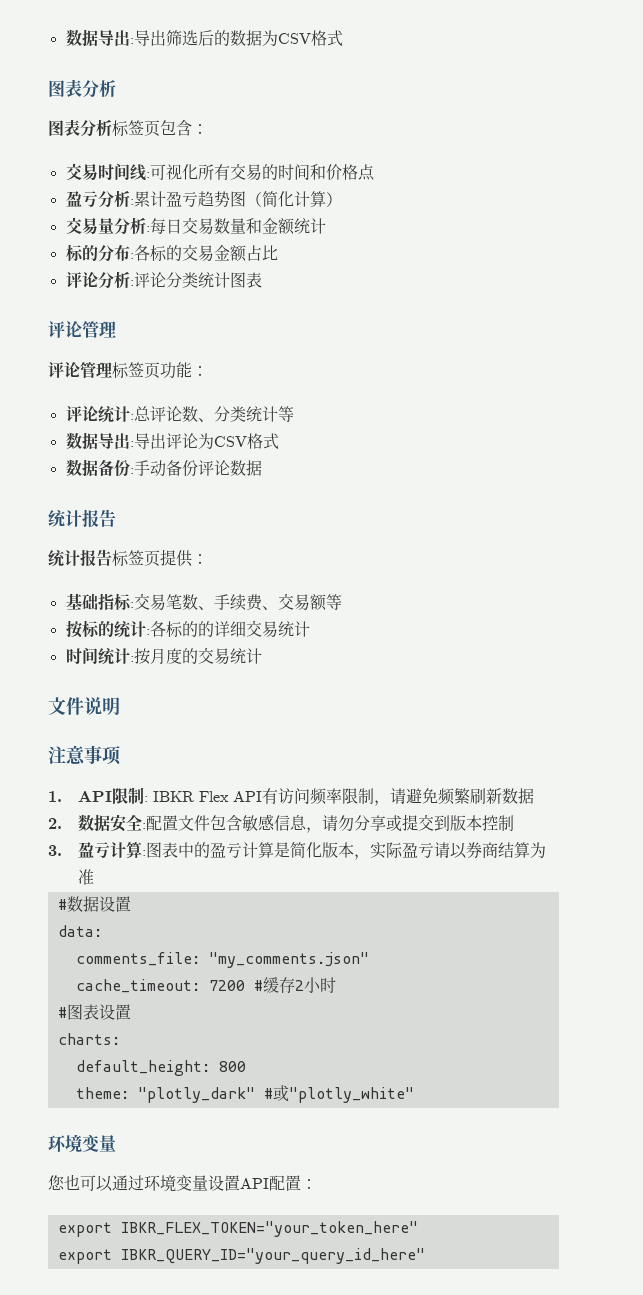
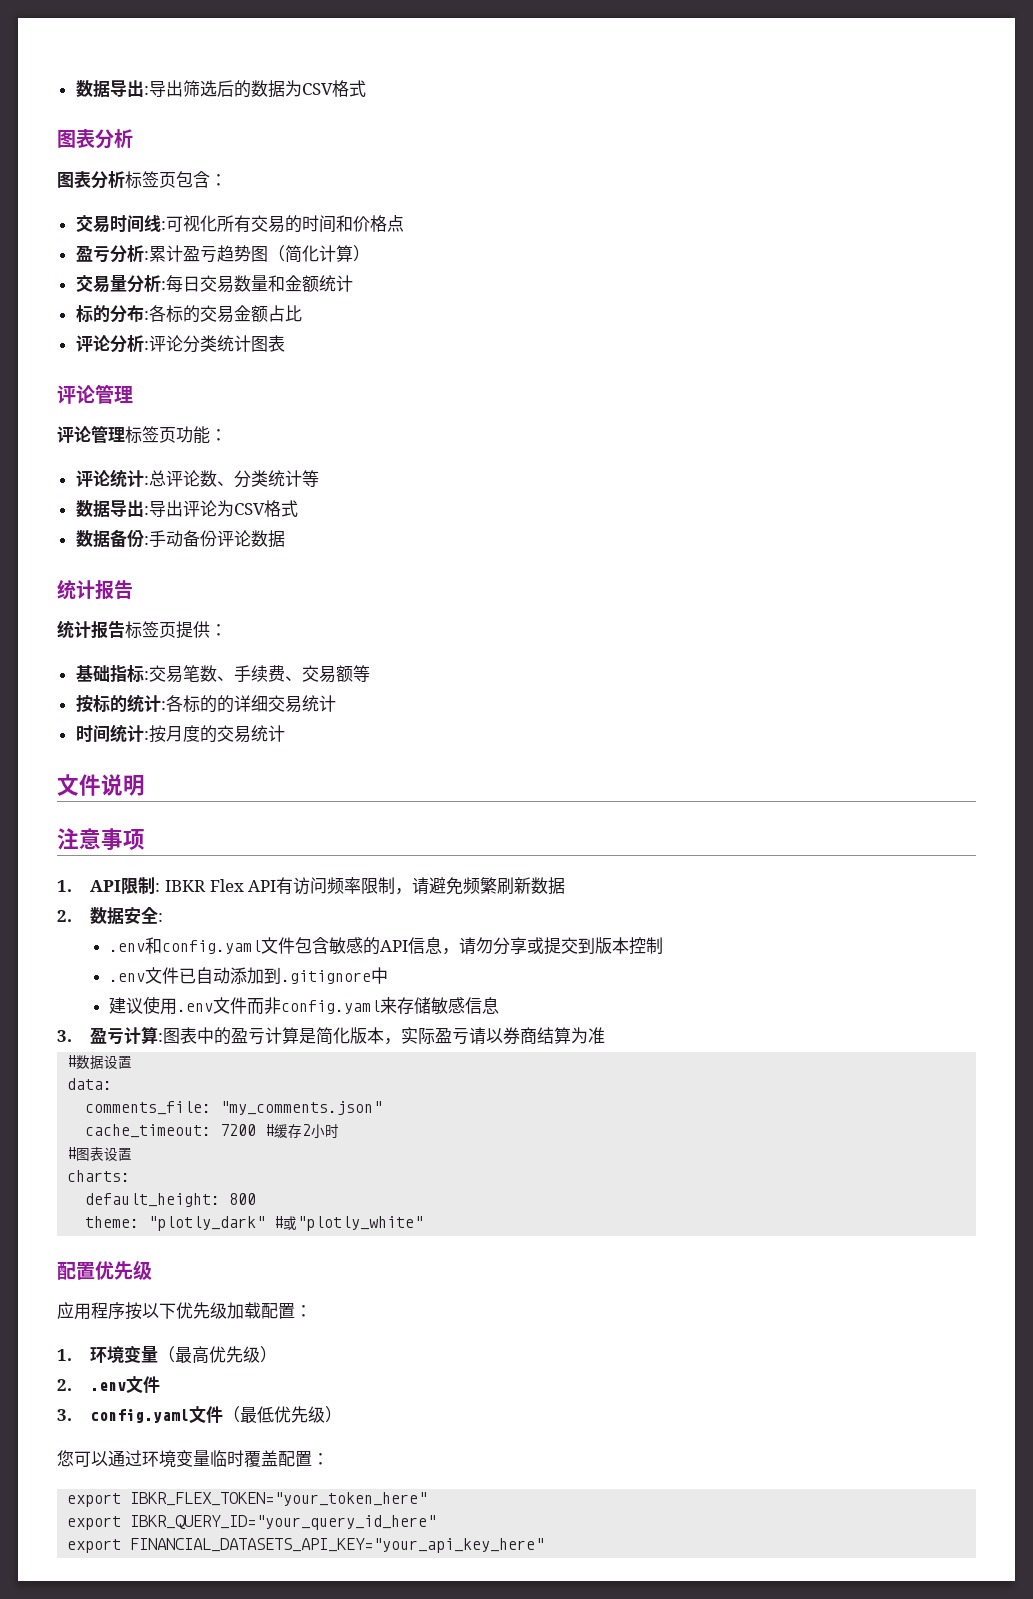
[145,815,178,831] 配置 -> [109,937,262,954] // .env和config.yaml
(275, 822) none -> [363,937,409,955] 的API
(514, 823) none -> [109,967,389,984] [109,996,500,1015] // .env文件已自动添加到.gitignore中 // 建议使用.env文件而非config.yaml来存储敏感信息
[48,1134,116,1153] 环境变量 -> [57,1260,152,1280] [57,1302,312,1320] [57,1345,278,1364] [57,1376,161,1394] [57,1406,343,1424] 配置优先级 // 应用程序按以下优先级加载配置： // 1.环境变量（最高优先级） // 2. .env文件 // 3. config.yaml文件（最低优先级）
[64,1174,80,1190] 也 -> (74, 1458) none
[208,1175,269,1191] 设置API -> [210,1450,278,1467] 临时覆盖
(425, 1256) none -> [67,1538,545,1553] // export FINANCIAL_DATASETS_API_KEY="your_api_key_here"

